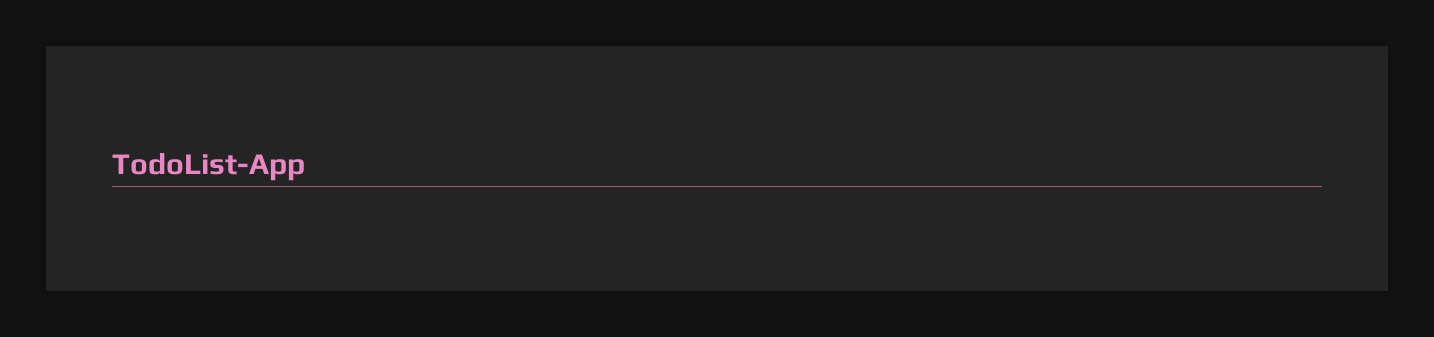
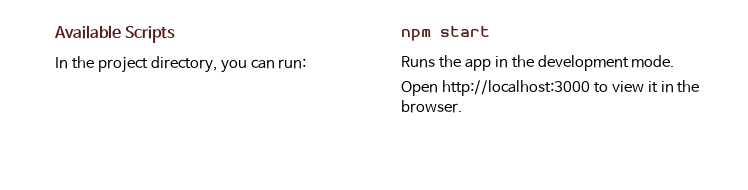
[112,153,305,181] TodoList-App -> [54,25,176,43] [55,56,307,73] [401,26,490,41] [401,55,675,71] [401,80,700,96] [401,100,462,113] Available Scripts // In the project directory, you can run: // npm start // Runs the app in the development mode. // Open http://localhost:3000 to view it in the browser.

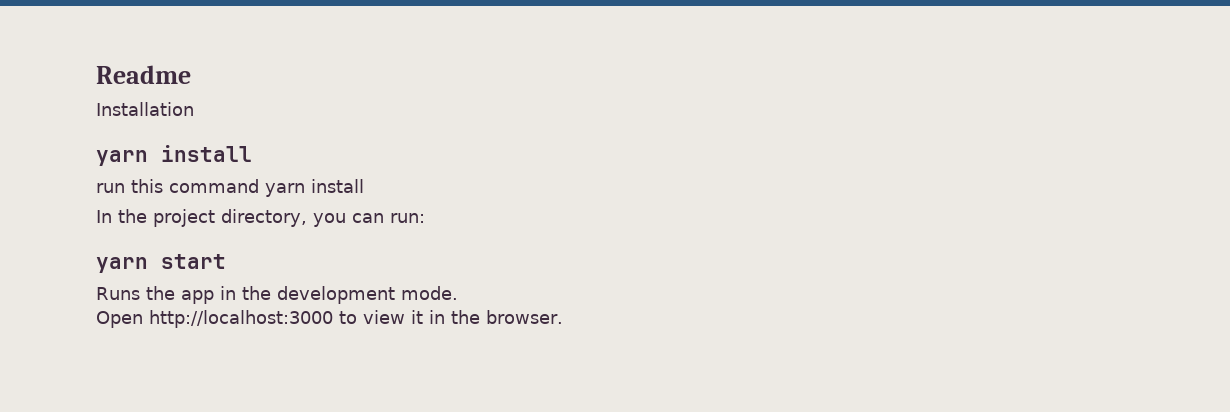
[54,25,176,43] Available Scripts -> [96,65,191,84] [96,102,194,116] [96,145,252,166] [96,179,364,197] Readme // Installation // yarn install // run this command yarn install
[401,29,431,41] npm -> [96,257,148,273] yarn

